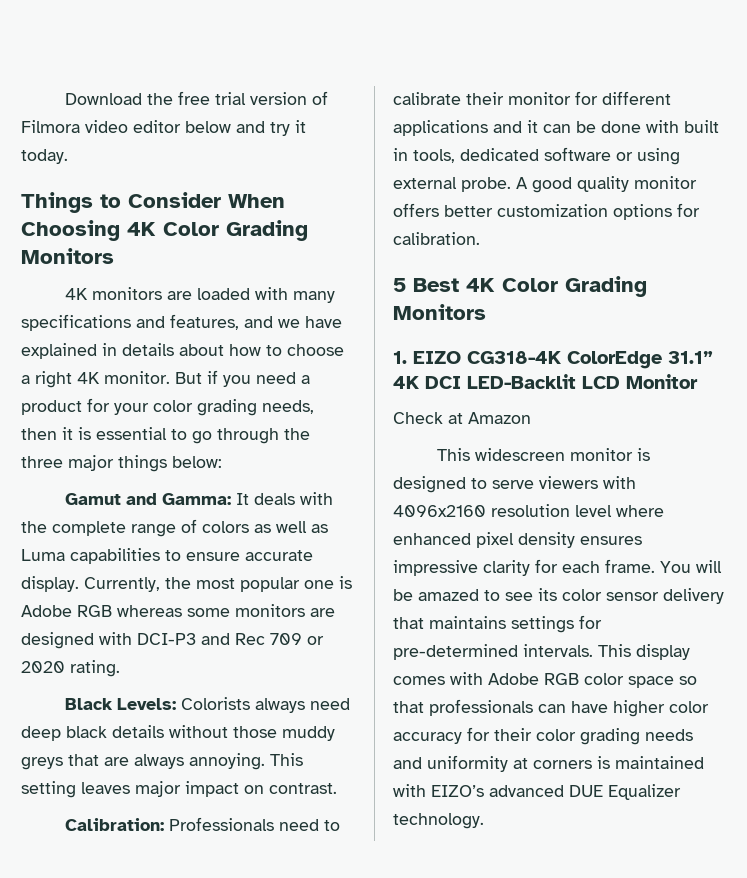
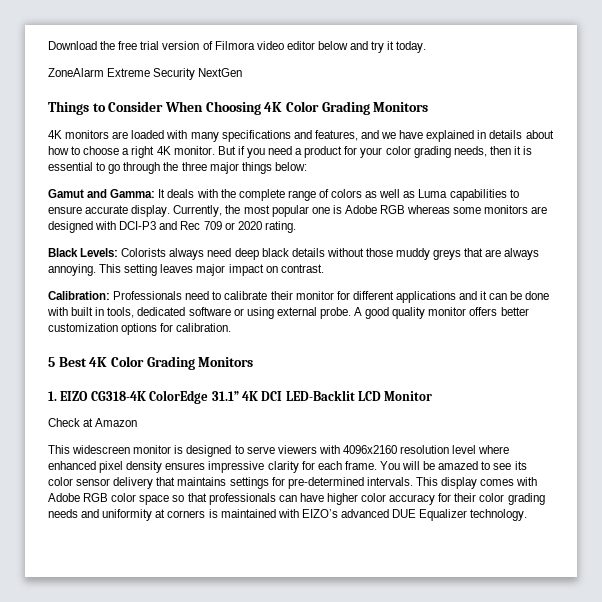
(68, 156) none -> [48,68,243,80] // ZoneAlarm Extreme Security NextGen

